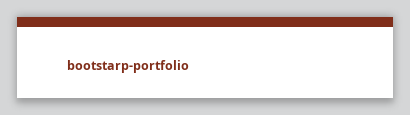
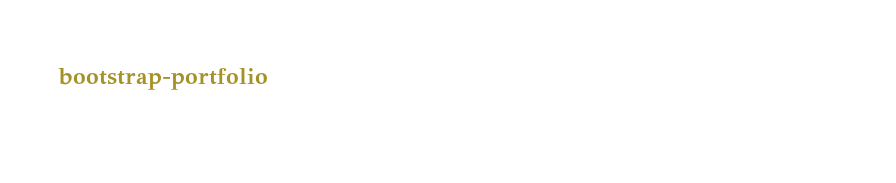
[67,60,189,73] bootstarp-portfolio -> [58,68,268,90] bootstrap-portfolio

